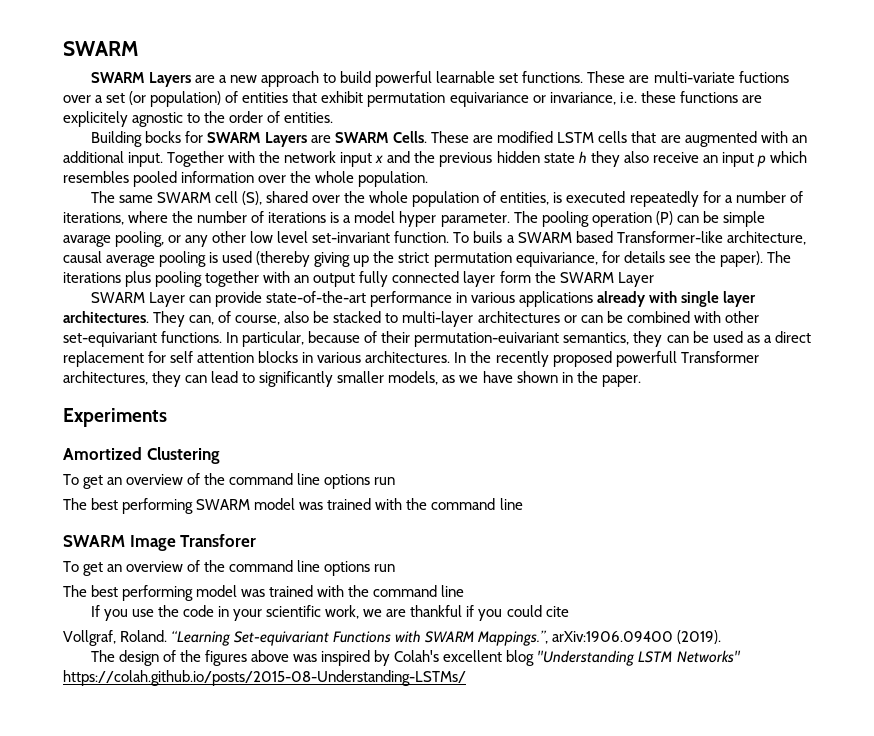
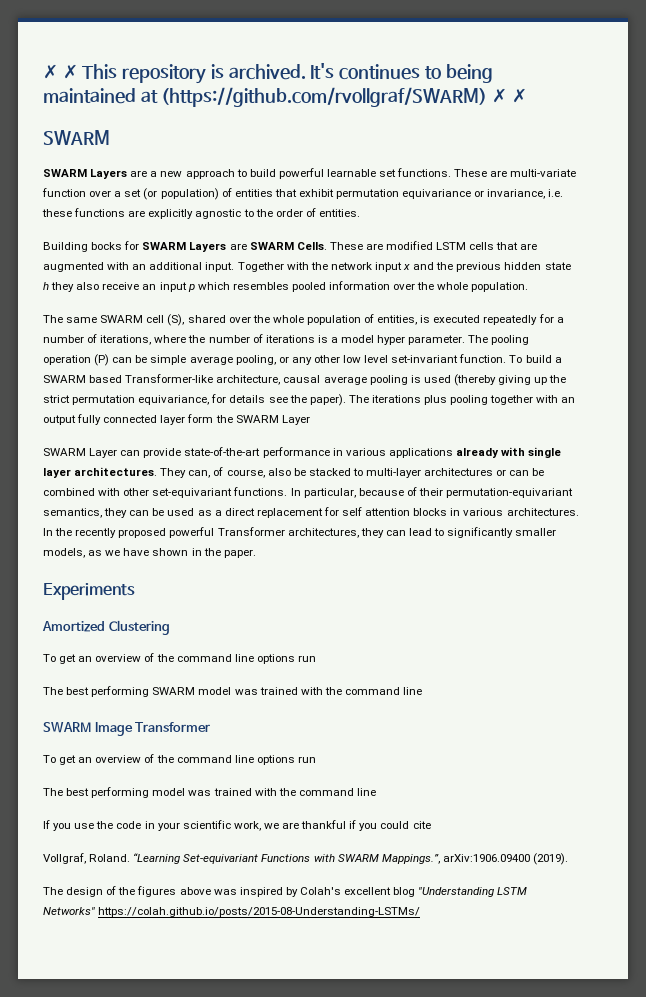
(63, 48) none -> [43,63,493,84] [43,87,527,107] ✗ ✗ This repository is archived. It's continues to being maintained at (https://github.com/rvollgraf/SWARM) ✗ ✗ //
[738,71,789,83] fuctions -> [42,188,86,197] function
[63,111,128,127] explicitely -> [148,209,194,219] explicitly
[63,235,111,247] avarage -> [189,356,233,365] average
[473,231,503,243] buils -> [525,355,552,363] build
[414,332,560,347] permutation-euivariant -> [446,488,574,498] permutation-equivariant
[615,351,677,367] powerfull -> [169,527,215,538] powerful
[180,534,257,547] Transforer -> [135,722,211,732] Transformer

